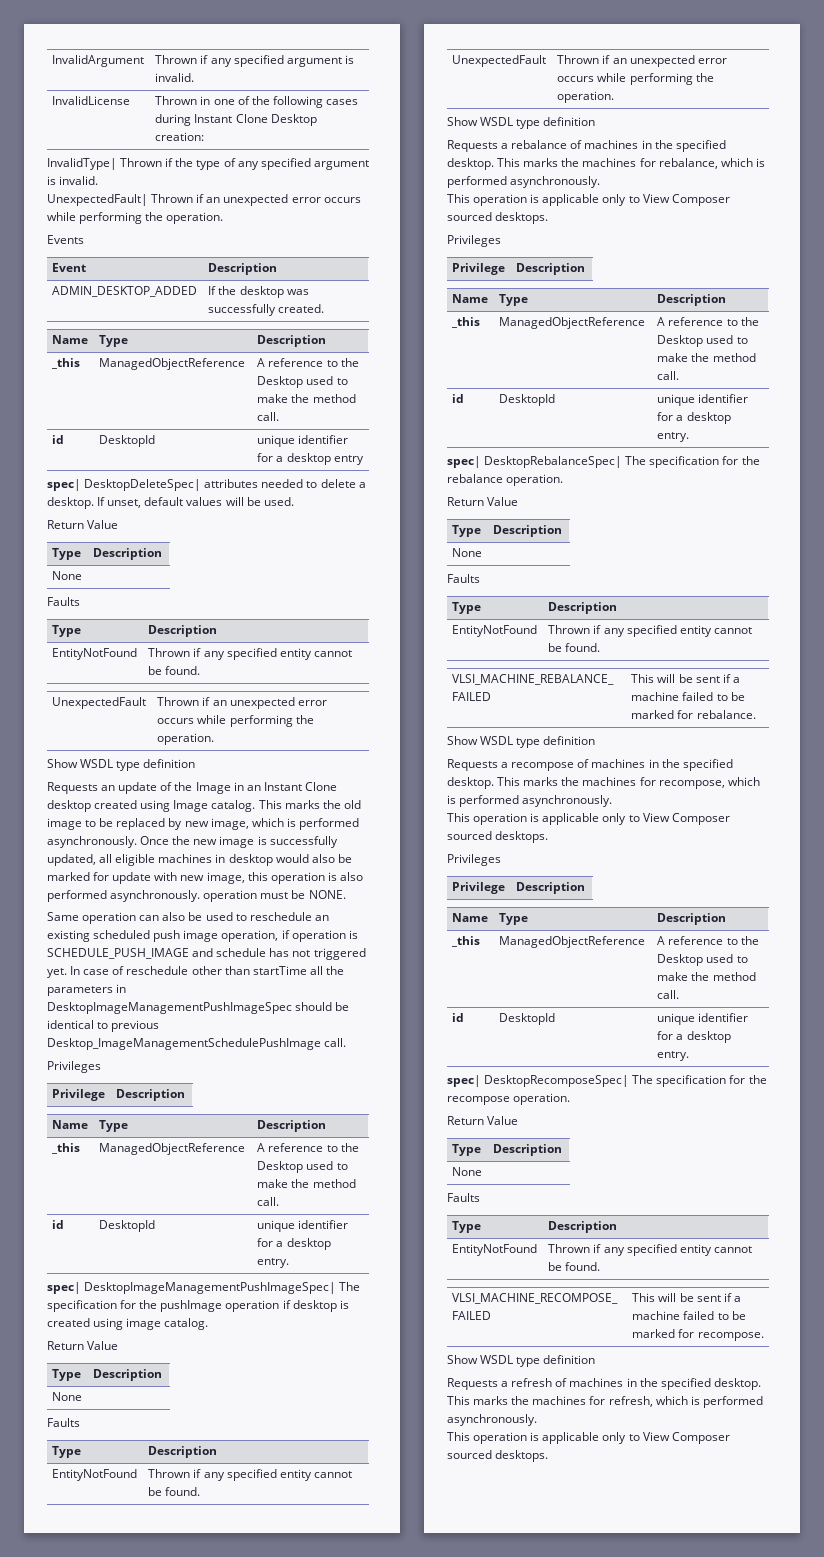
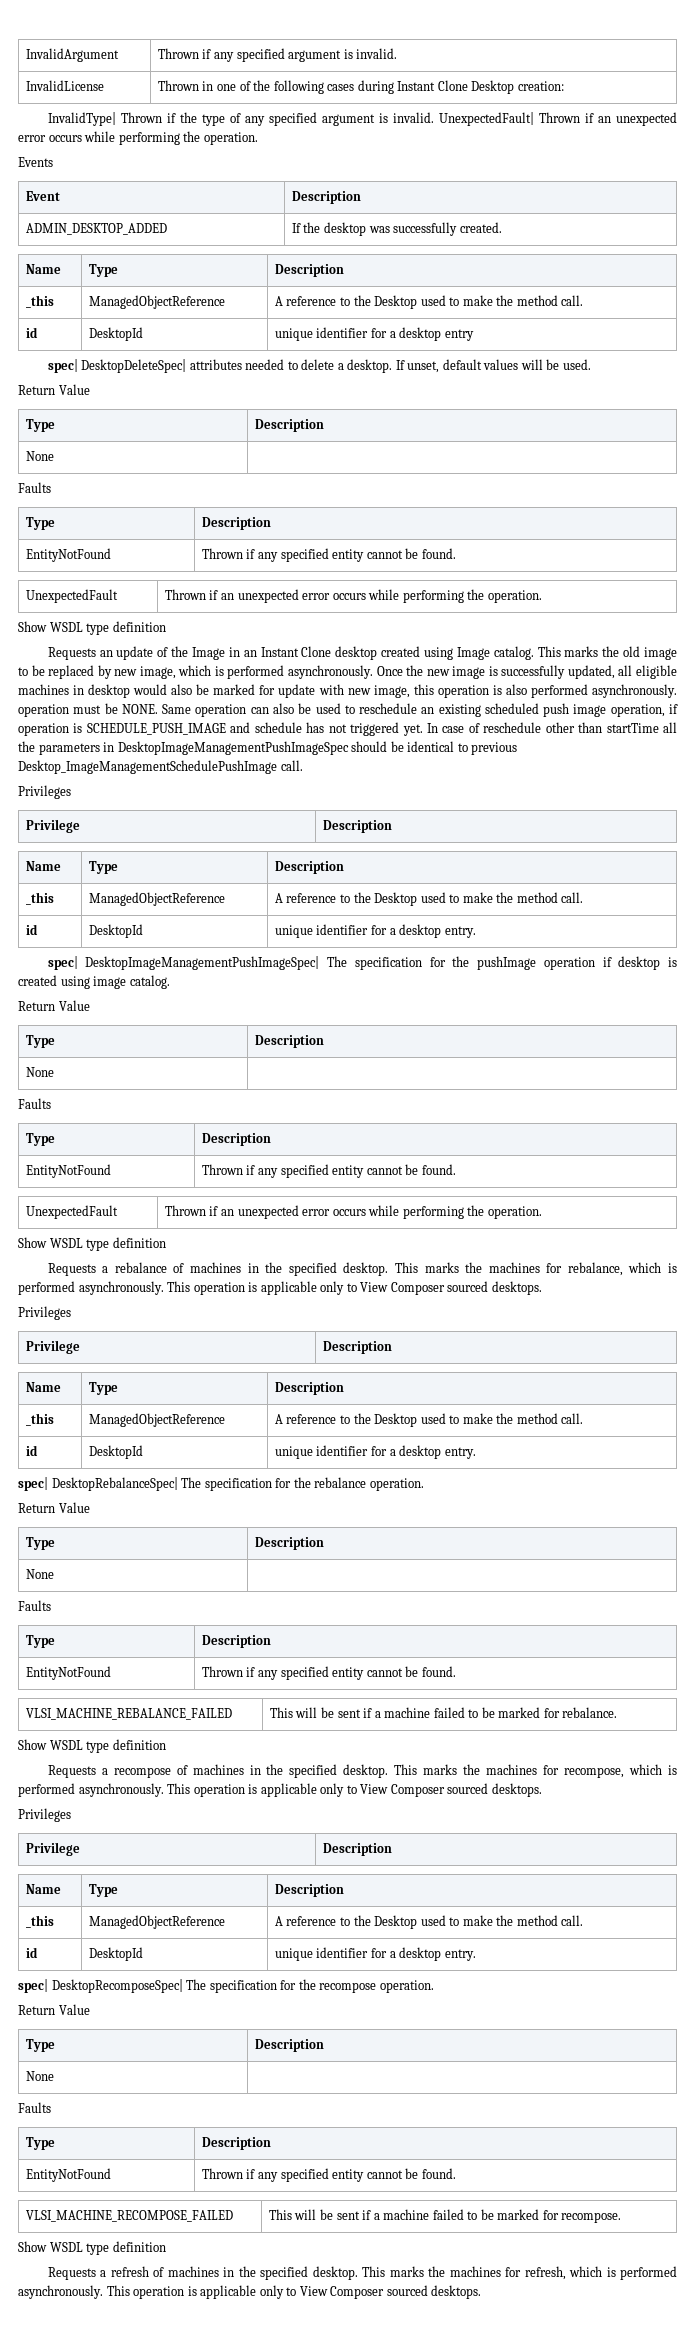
(99, 180) // -> (434, 117) none
(346, 894) // -> (158, 709) none
(601, 182) // -> (164, 1288) none
(613, 801) // -> (164, 1790) none
(537, 1420) // -> (103, 2292) none

